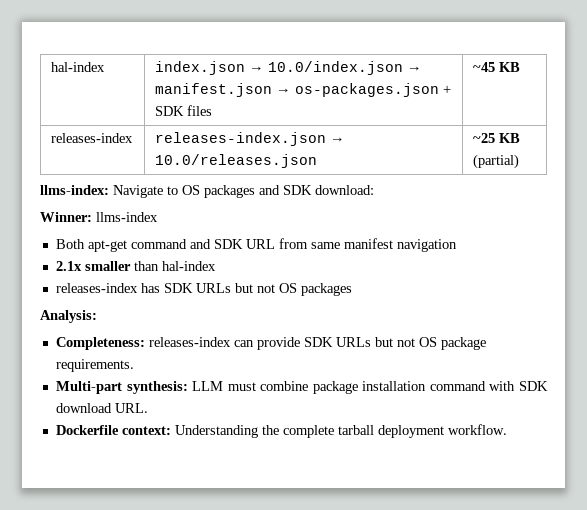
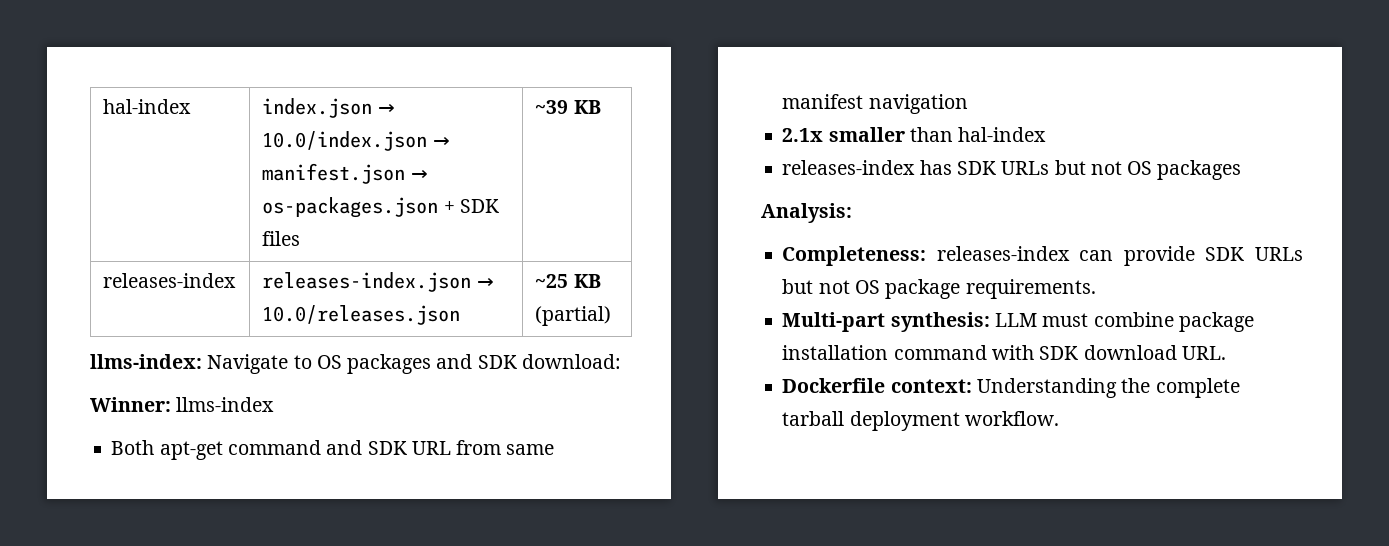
[473,62,496,72] ~45 -> [535,100,569,114] ~39

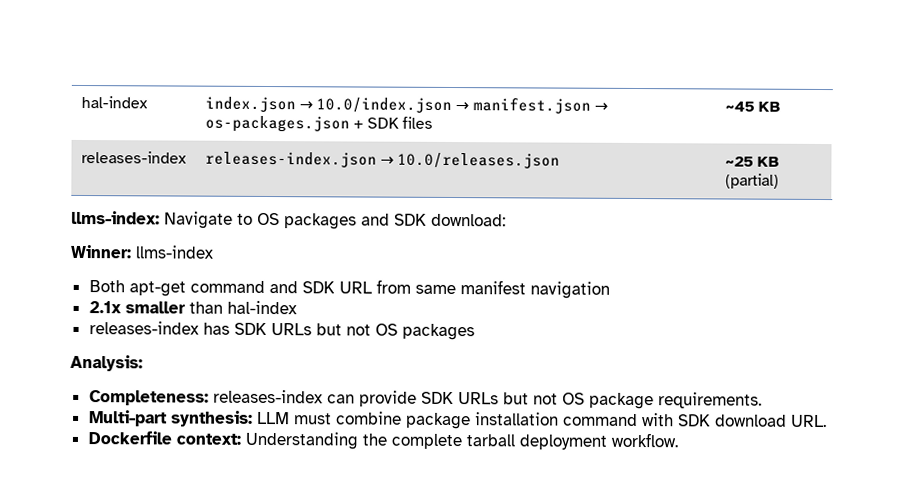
[535,100,569,114] ~39 -> [724,101,755,112] ~45

